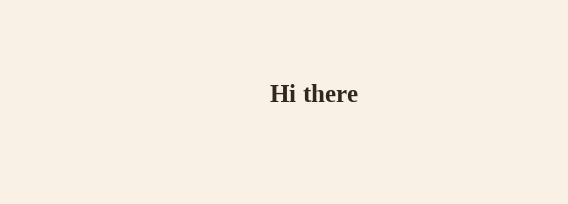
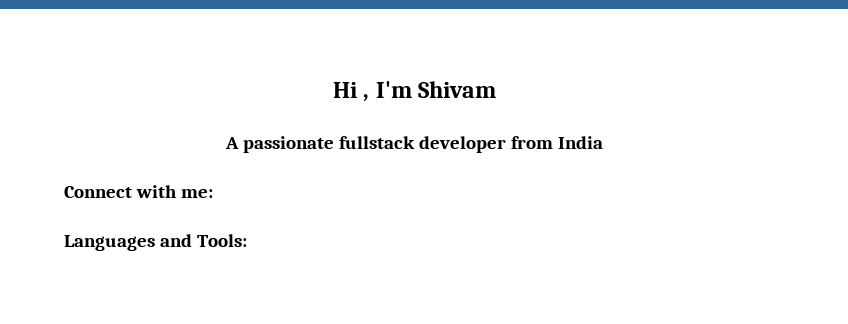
[302,84,358,102] there -> [363,81,497,102] [224,136,604,153] [64,185,214,198] [64,234,248,251] , I'm Shivam // A passionate fullstack developer from India // Connect with me: // Languages and Tools:

